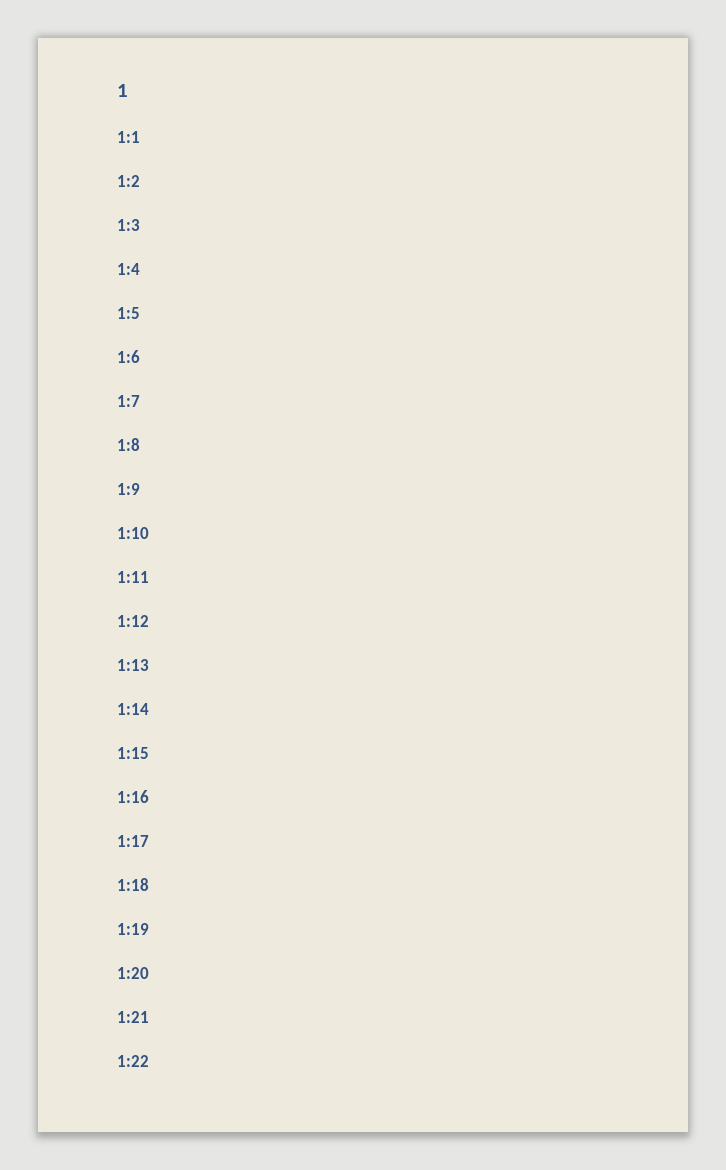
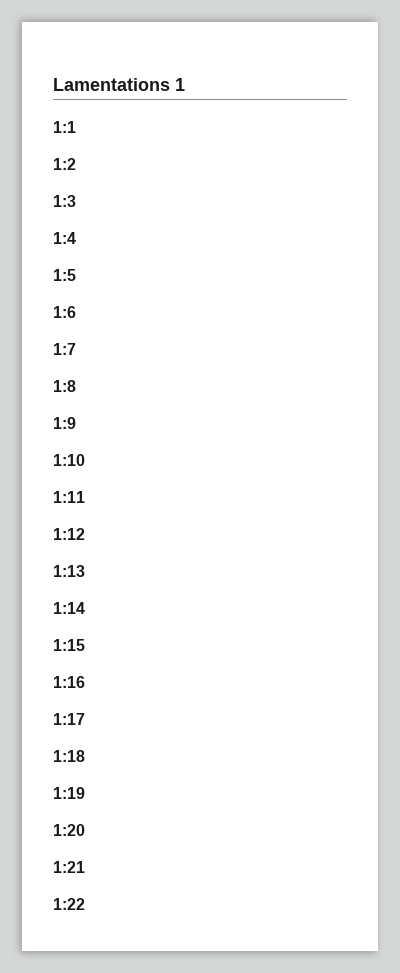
(117, 90) none -> [53,78,170,91] Lamentations

